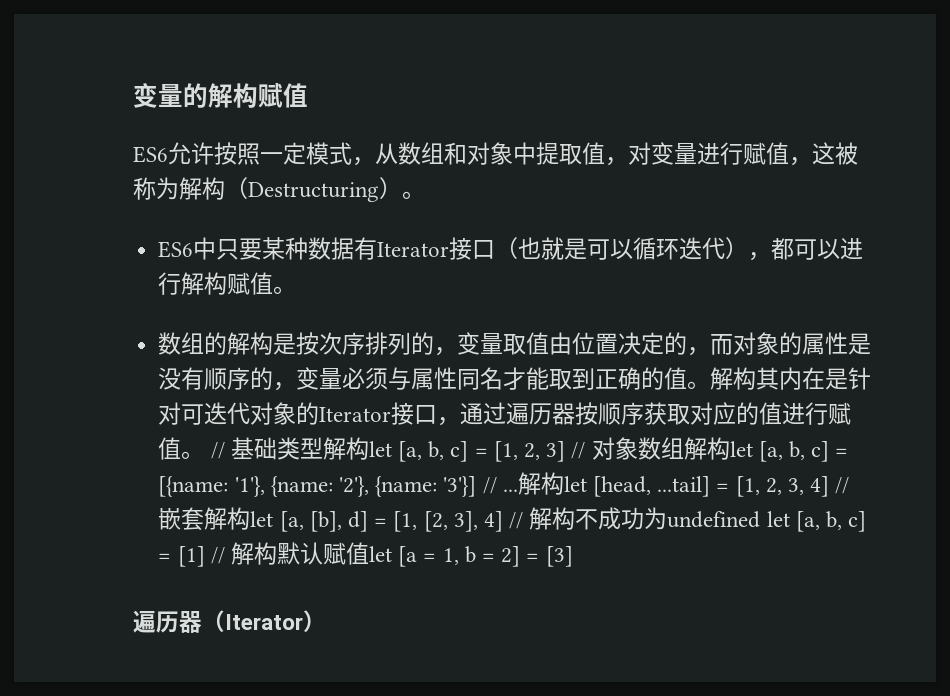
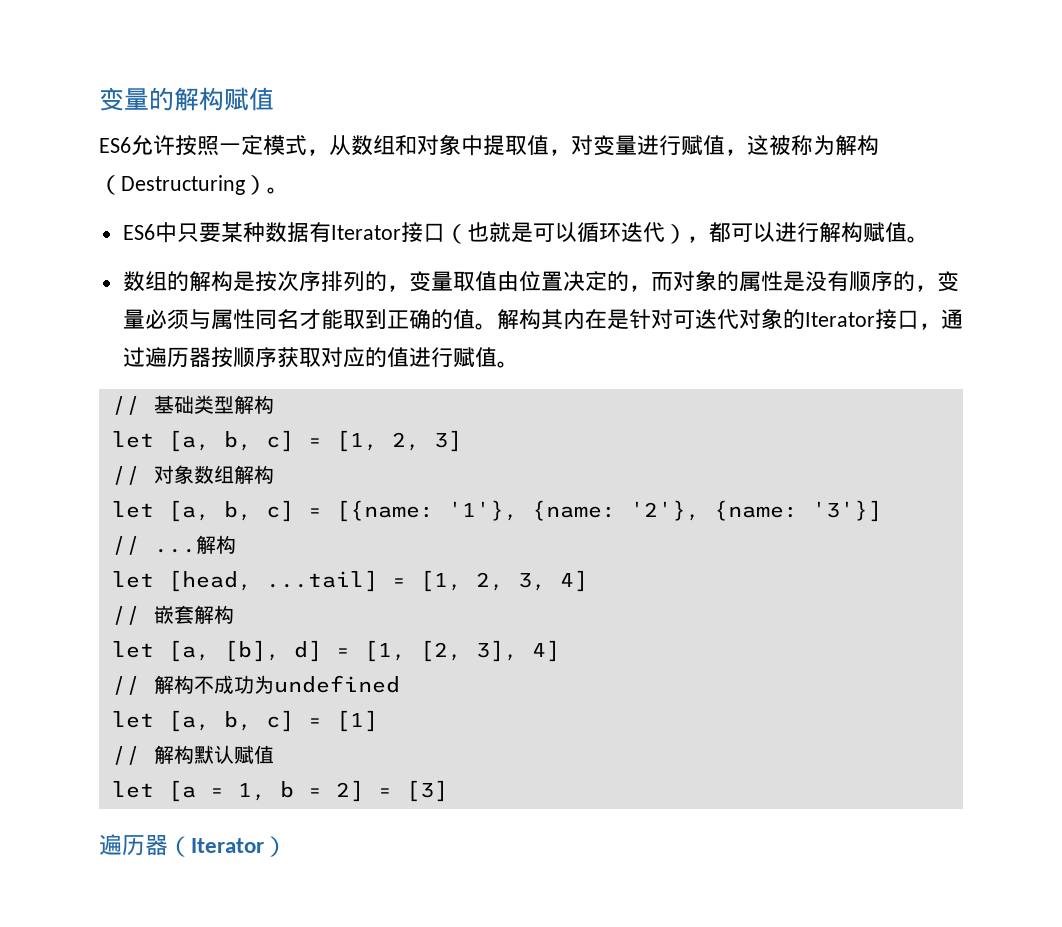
(205, 455) none -> (519, 364) //
(369, 448) none -> (274, 404) //
(566, 451) none -> (462, 441) //
(730, 448) none -> (274, 474) //
(477, 486) none -> (882, 511) //
(564, 483) none -> (236, 544) //
(830, 486) none -> (588, 581) //
(251, 518) none -> (234, 614) //
(503, 521) none -> (560, 651) //
(761, 519) none -> (400, 684) //
(205, 556) none -> (378, 721) //
(369, 553) none -> (274, 754) //

